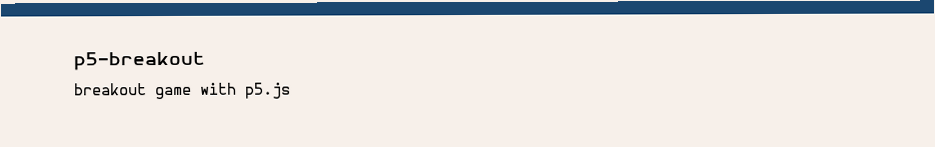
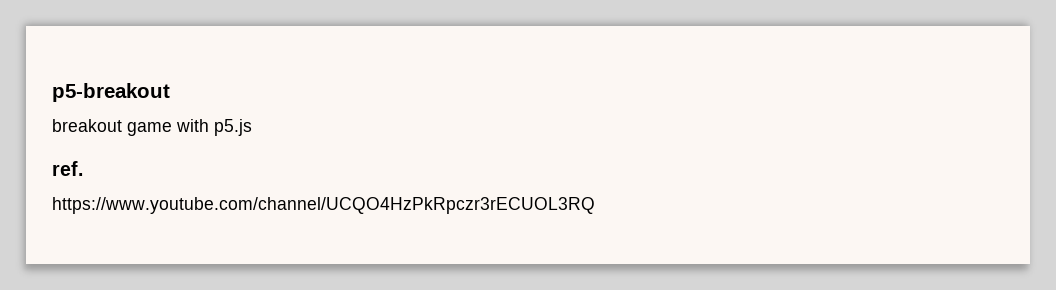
(291, 90) none -> [52,161,83,176] [52,197,595,214] // ref. // https://www.youtube.com/channel/UCQO4HzPkRpczr3rECUOL3RQ

